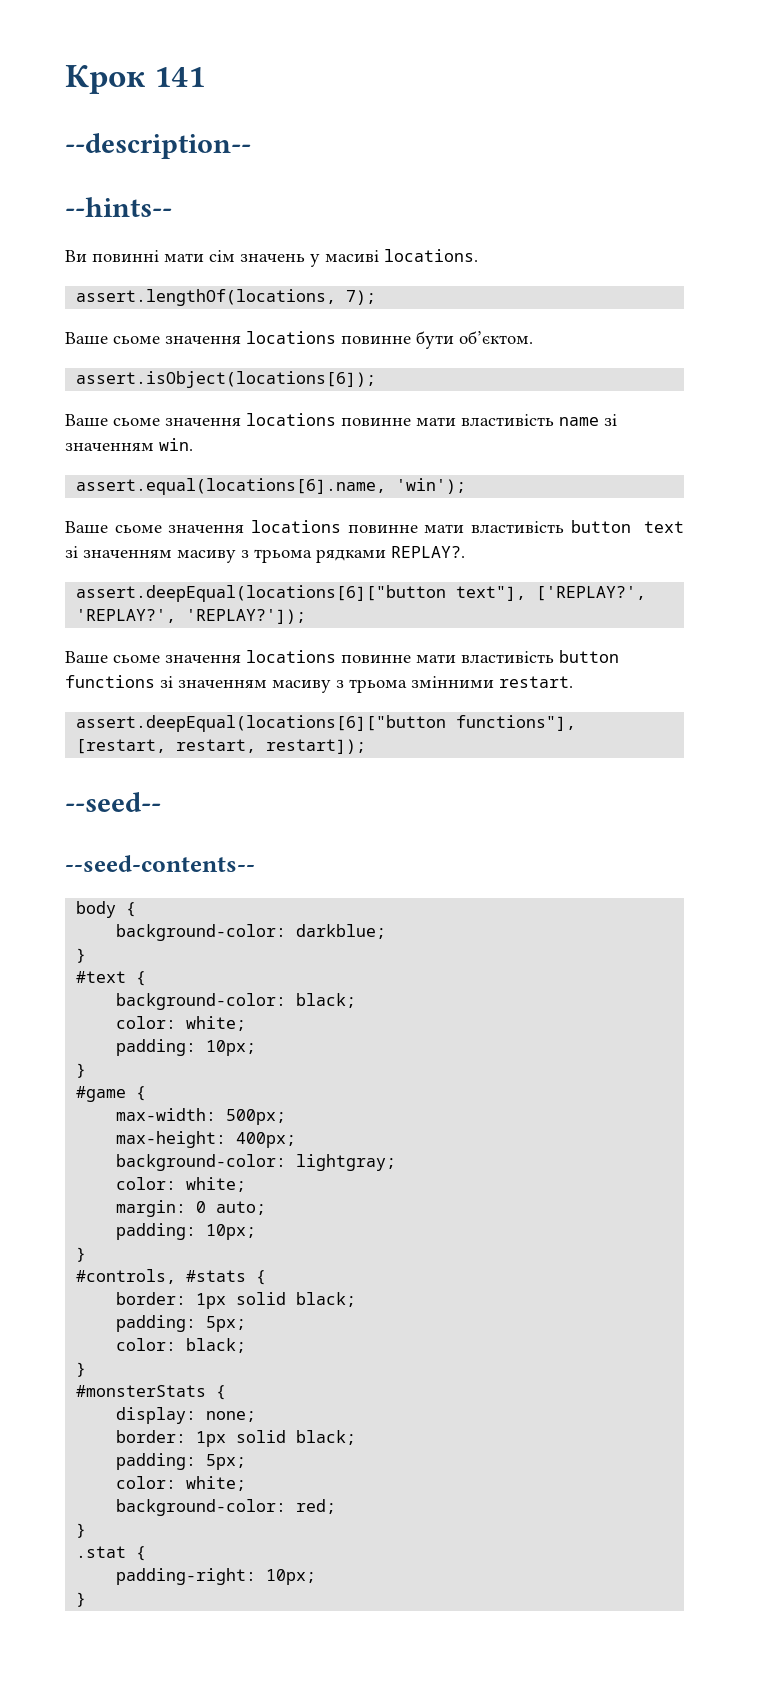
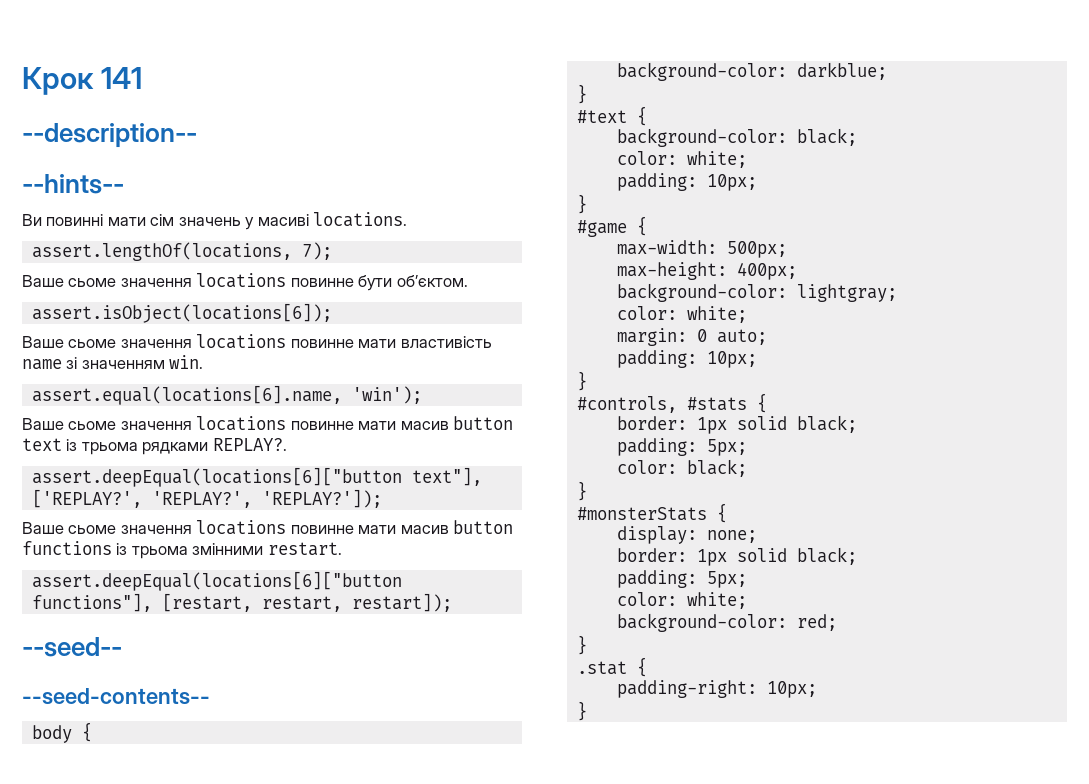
[471,521,564,533] властивість -> [400,421,449,430] масив
[65,546,249,563] зі значенням масиву з -> [66,439,78,451] із
[461,651,554,663] властивість -> [400,525,449,534] масив
[160,676,344,693] зі значенням масиву з -> [116,543,128,555] із

